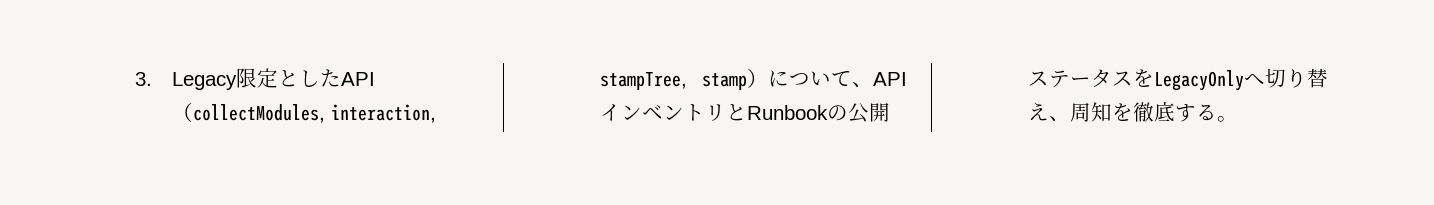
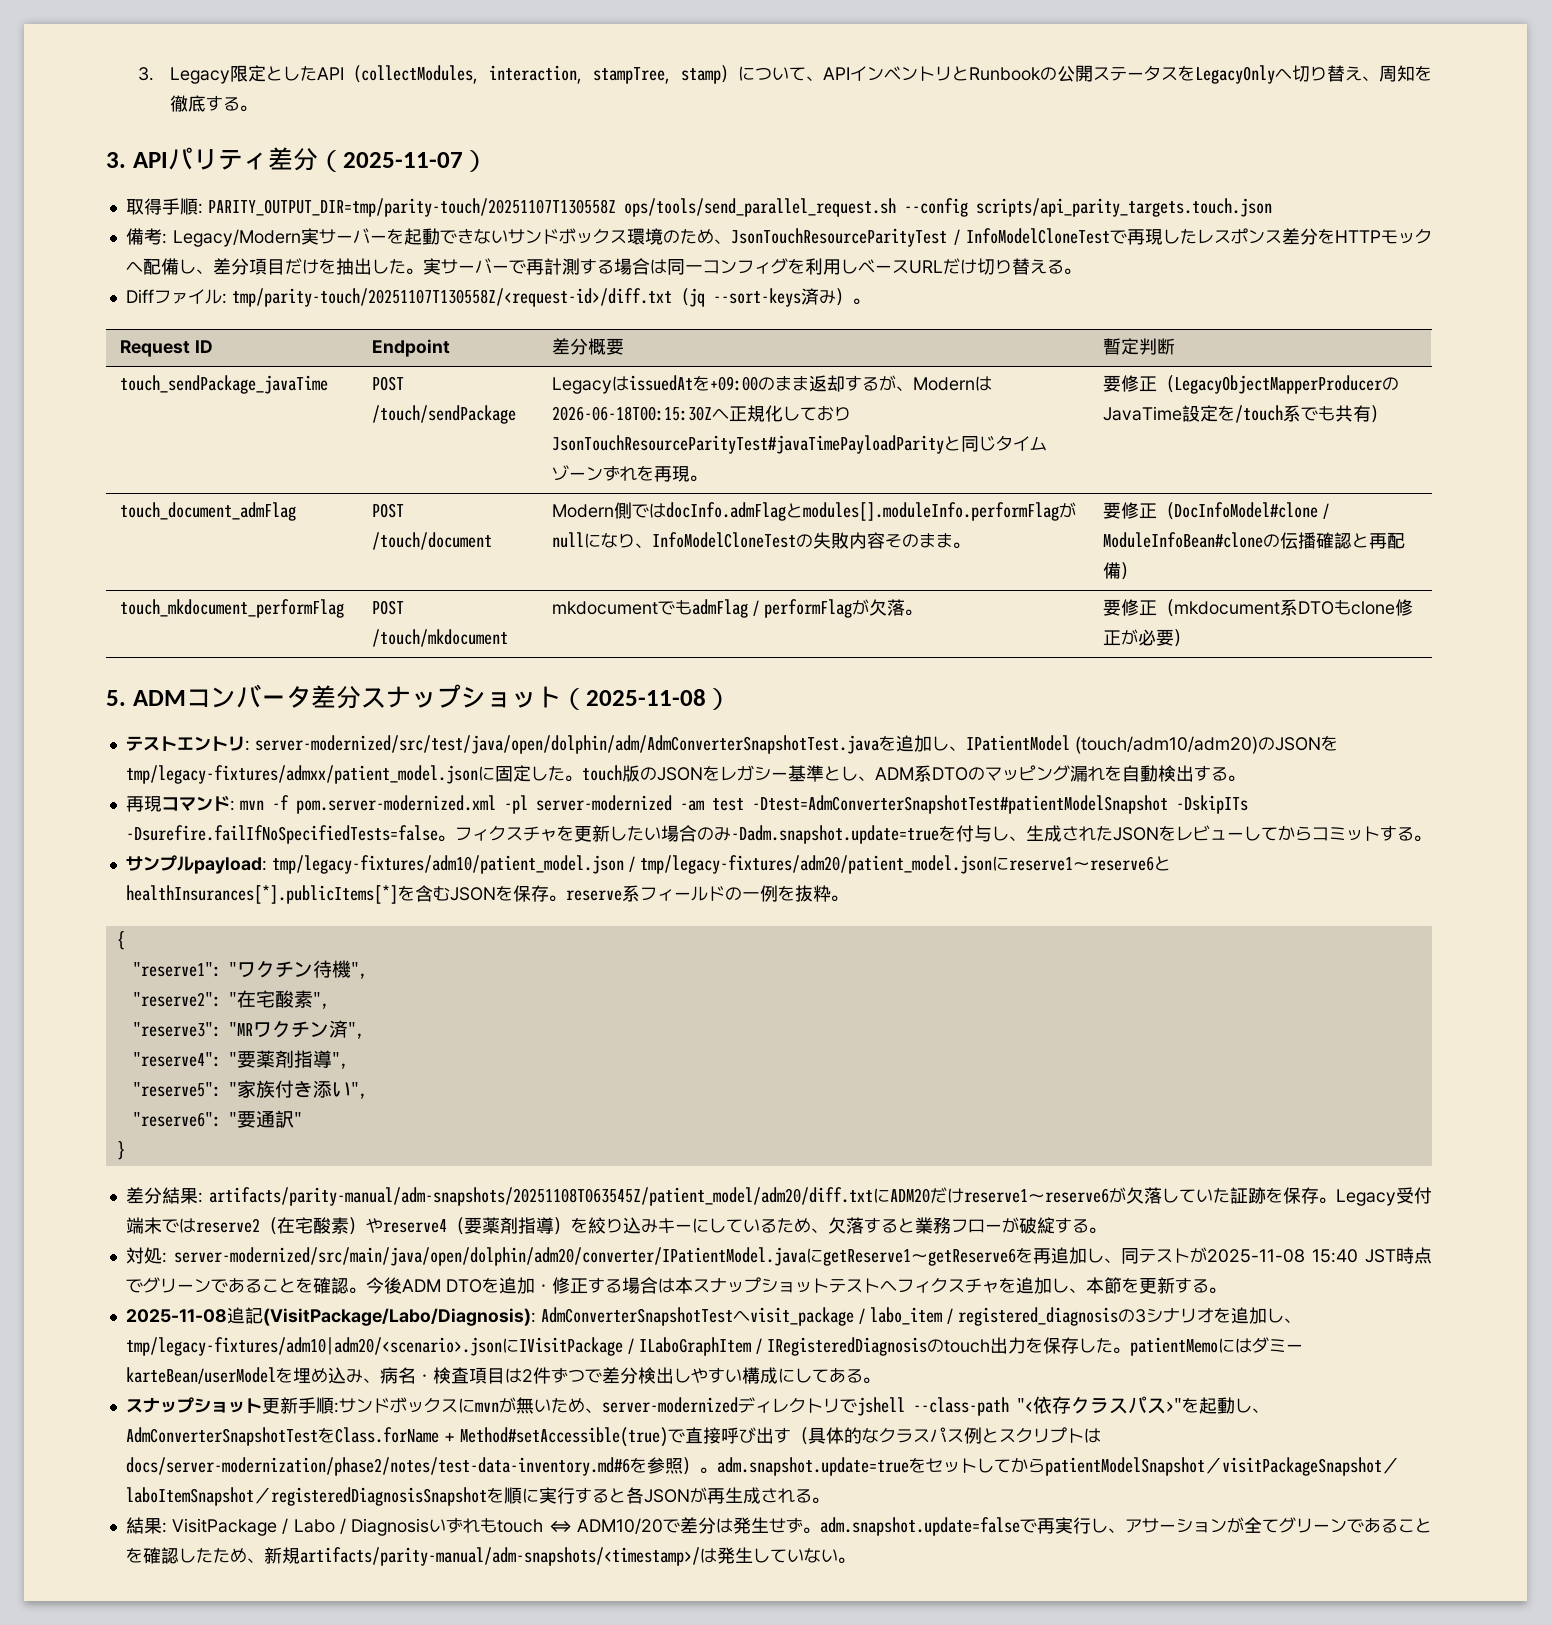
(1238, 119) none -> [106,147,488,172] [125,198,1272,217] [125,228,1432,247] [125,258,1081,275] [125,288,870,307] [119,340,213,357] [371,339,450,357] [551,338,624,355] [1102,338,1175,355] [119,375,328,394] [371,376,404,391] [371,405,516,424] [551,375,992,394] [551,405,851,422] [551,435,1047,454] [551,465,707,482] [1102,375,1399,394] [1102,405,1388,423] [119,502,296,521] [371,503,404,518] [371,532,492,550] [551,502,1076,521] [551,532,970,549] [1102,502,1329,520] [1102,532,1405,549] [1102,562,1138,580] [119,599,344,618] [371,600,404,615] [371,629,508,647] [551,599,922,618] [1102,599,1413,617] [1102,629,1191,647] [106,684,731,710] [125,735,1338,754] [125,765,1245,784] [125,795,1248,814] [125,825,1431,844] [125,855,1171,874] [125,885,848,904] [116,931,125,950] [132,960,367,979] [132,990,329,1009] [132,1020,364,1039] [132,1050,348,1069] [132,1080,367,1099] [132,1110,302,1128] [116,1141,125,1160] [125,1187,1432,1206] [125,1217,1106,1235] [125,1247,1432,1266] [125,1277,1226,1294] [125,1307,1301,1326] [125,1337,1303,1356] [125,1367,880,1384] [125,1396,1269,1416] [125,1427,1101,1447] [125,1457,1399,1476] [125,1487,829,1506] [125,1517,1432,1536] [125,1547,855,1566] // 3. APIパリティ差分（2025-11-07） // 取得手順: PARITY_OUTPUT_DIR=tmp/parity-touch/20251107T130558Z ops/tools/send_parallel_request.sh --config scripts/api_parity_targets.touch.json // 備考: Legacy/Modern実サーバーを起動できないサンドボックス環境のため、JsonTouchResourceParityTest / InfoModelCloneTestで再現したレスポンス差分をHTTPモックへ配備し、差分項目だけを抽出した。実サーバーで再計測する場合は同一コンフィグを利用しベースURLだけ切り替える。 // Diffファイル: tmp/parity-touch/20251107T130558Z/<request-id>/diff.txt（jq --sort-keys済み）。 // Request ID | Endpoint | 差分概要 | 暫定判断 // touch_sendPackage_javaTime | POST /touch/sendPackage | LegacyはissuedAtを+09:00のまま返却するが、Modernは2026-06-18T00:15:30Zへ正規化しておりJsonTouchResourceParityTest#javaTimePayloadParityと同じタイムゾーンずれを再現。 | 要修正（LegacyObjectMapperProducerのJavaTime設定を/touch系でも共有） // touch_document_admFlag | POST /touch/document | Modern側ではdocInfo.admFlagとmodules[].moduleInfo.performFlagがnullになり、InfoModelCloneTestの失敗内容そのまま。 | 要修正（DocInfoModel#clone / ModuleInfoBean#cloneの伝播確認と再配備） // touch_mkdocument_performFlag | POST /touch/mkdocument | mkdocumentでもadmFlag / performFlagが欠落。 | 要修正（mkdocument系DTOもclone修正が必要） // 5. ADMコンバータ差分スナップショット（2025-11-08） // テストエントリ: server-modernized/src/test/java/open/dolphin/adm/AdmConverterSnapshotTest.javaを追加し、IPatientModel (touch/adm10/adm20)のJSONをtmp/legacy-fixtures/admxx/patient_model.jsonに固定した。touch版のJSONをレガシー基準とし、ADM系DTOのマッピング漏れを自動検出する。 // 再現コマンド: mvn -f pom.server-modernized.xml -pl server-modernized -am test -Dtest=AdmConverterSnapshotTest#patientModelSnapshot -DskipITs -Dsurefire.failIfNoSpecifiedTests=false。フィクスチャを更新したい場合のみ-Dadm.snapshot.update=trueを付与し、生成されたJSONをレビューしてからコミットする。 // サンプルpayload: tmp/legacy-fixtures/adm10/patient_model.json / tmp/legacy-fixtures/adm20/patient_model.jsonにreserve1〜reserve6とhealthInsurances[*].publicItems[*]を含むJSONを保存。reserve系フィールドの一例を抜粋。 // { // "reserve1": "ワクチン待機", // "reserve2": "在宅酸素", // "reserve3": "MRワクチン済", // "reserve4": "要薬剤指導", // "reserve5": "家族付き添い", // "reserve6": "要通訳" // } // 差分結果: artifacts/parity-manual/adm-snapshots/20251108T063545Z/patient_model/adm20/diff.txtにADM20だけreserve1〜reserve6が欠落していた証跡を保存。Legacy受付端末ではreserve2（在宅酸素）やreserve4（要薬剤指導）を絞り込みキーにしているため、欠落すると業務フローが破綻する。 // 対処: server-modernized/src/main/java/open/dolphin/adm20/converter/IPatientModel.javaにgetReserve1〜getReserve6を再追加し、同テストが2025-11-08 15:40 JST時点でグリーンであることを確認。今後ADM DTOを追加・修正する場合は本スナップショットテストへフィクスチャを追加し、本節を更新する。 // 2025-11-08追記(VisitPackage/Labo/Diagnosis): AdmConverterSnapshotTestへvisit_package / labo_item / registered_diagnosisの3シナリオを追加し、tmp/legacy-fixtures/adm10|adm20/<scenario>.jsonにIVisitPackage / ILaboGraphItem / IRegisteredDiagnosisのtouch出力を保存した。patientMemoにはダミーkarteBean/userModelを埋め込み、病名・検査項目は2件ずつで差分検出しやすい構成にしてある。 // スナップショット更新手順:サンドボックスにmvnが無いため、server-modernizedディレクトリでjshell --class-path "<依存クラスパス>"を起動し、AdmConverterSnapshotTestをClass.forName + Method#setAccessible(true)で直接呼び出す（具体的なクラスパス例とスクリプトはdocs/server-modernization/phase2/notes/test-data-inventory.md#6を参照）。adm.snapshot.update=trueをセットしてからpatientModelSnapshot／visitPackageSnapshot／laboItemSnapshot／registeredDiagnosisSnapshotを順に実行すると各JSONが再生成される。 // 結果: VisitPackage / Labo / Diagnosisいずれもtouch ⇔ ADM10/20で差分は発生せず。adm.snapshot.update=falseで再実行し、アサーションが全てグリーンであることを確認したため、新規artifacts/parity-manual/adm-snapshots/<timestamp>/は発生していない。

